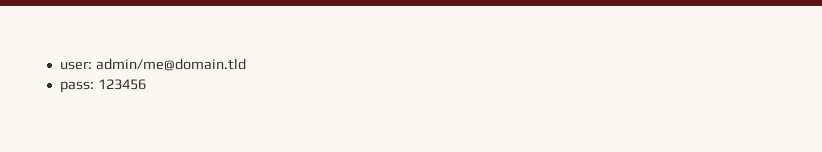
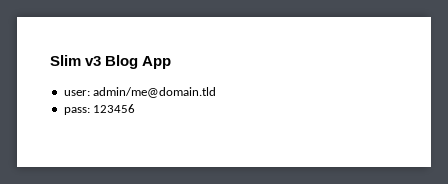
(59, 65) none -> [50,55,172,69] Slim v3 Blog App //

